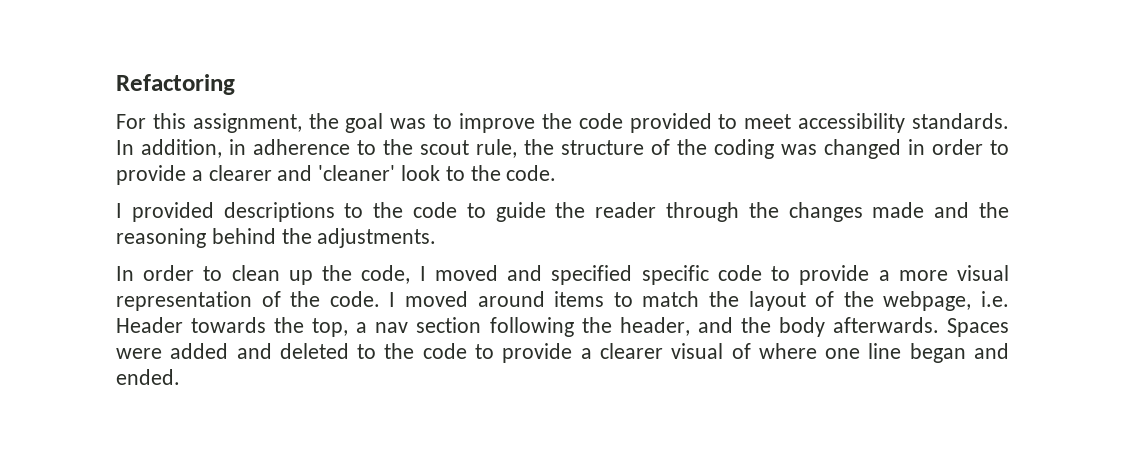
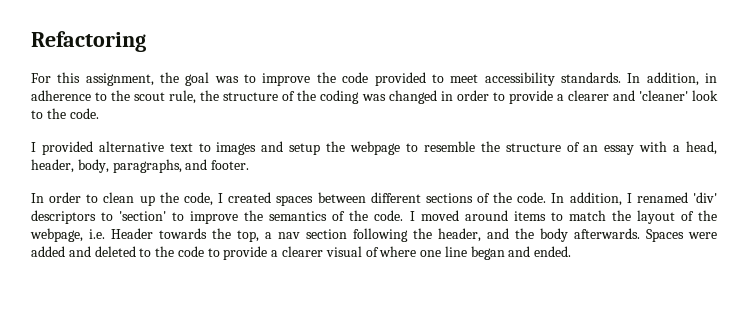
[223,202,1009,222] [116,228,437,248] descriptions to the code to guide the reader through the changes made and the reasoning behind the adjustments. -> [98,141,717,155] [31,159,250,173] alternative text to images and setup the webpage to resemble the structure of an essay with a head, header, body, paragraphs, and footer.
[434,265,1010,285] [116,291,252,311] moved and specified specific code to provide a more visual representation -> [228,192,717,206] [31,210,328,224] created spaces between different sections of the code. In addition, I renamed 'div' descriptors to 'section' to improve the semantics

